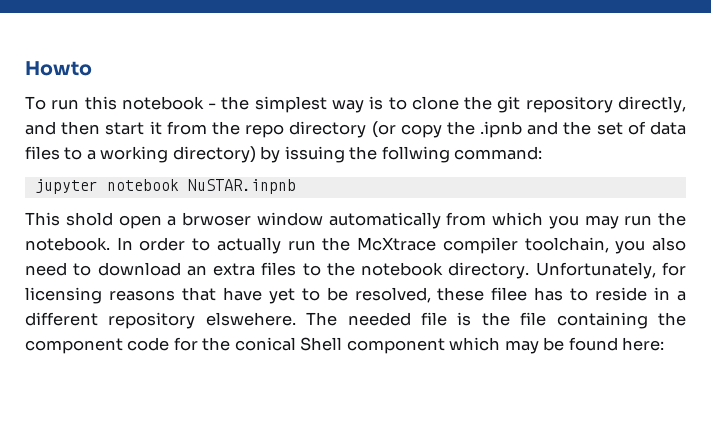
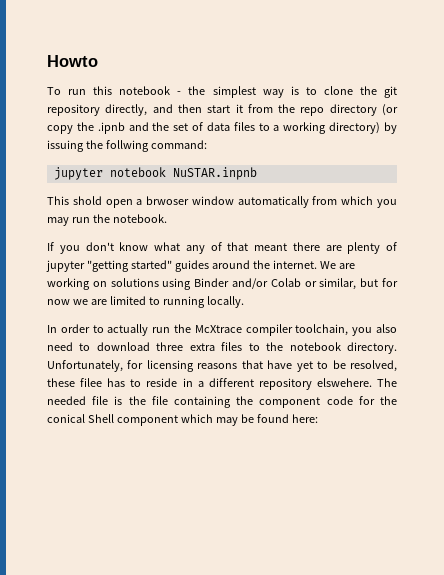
(110, 244) none -> [47,242,397,254] [46,260,355,272] [47,278,399,290] [47,296,244,308] // If you don't know what any of that meant there are plenty of jupyter "getting started" guides around the internet. We are working on solutions using Binder and/or Colab or similar, but for now we are limited to running locally. //
[186,265,207,276] an -> [156,342,184,351] three

